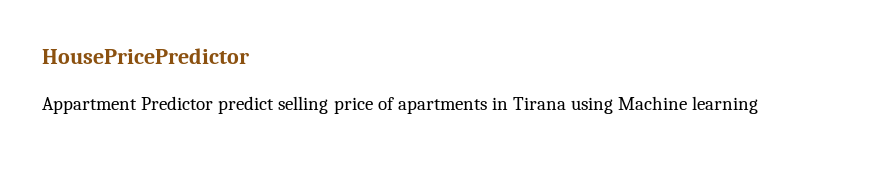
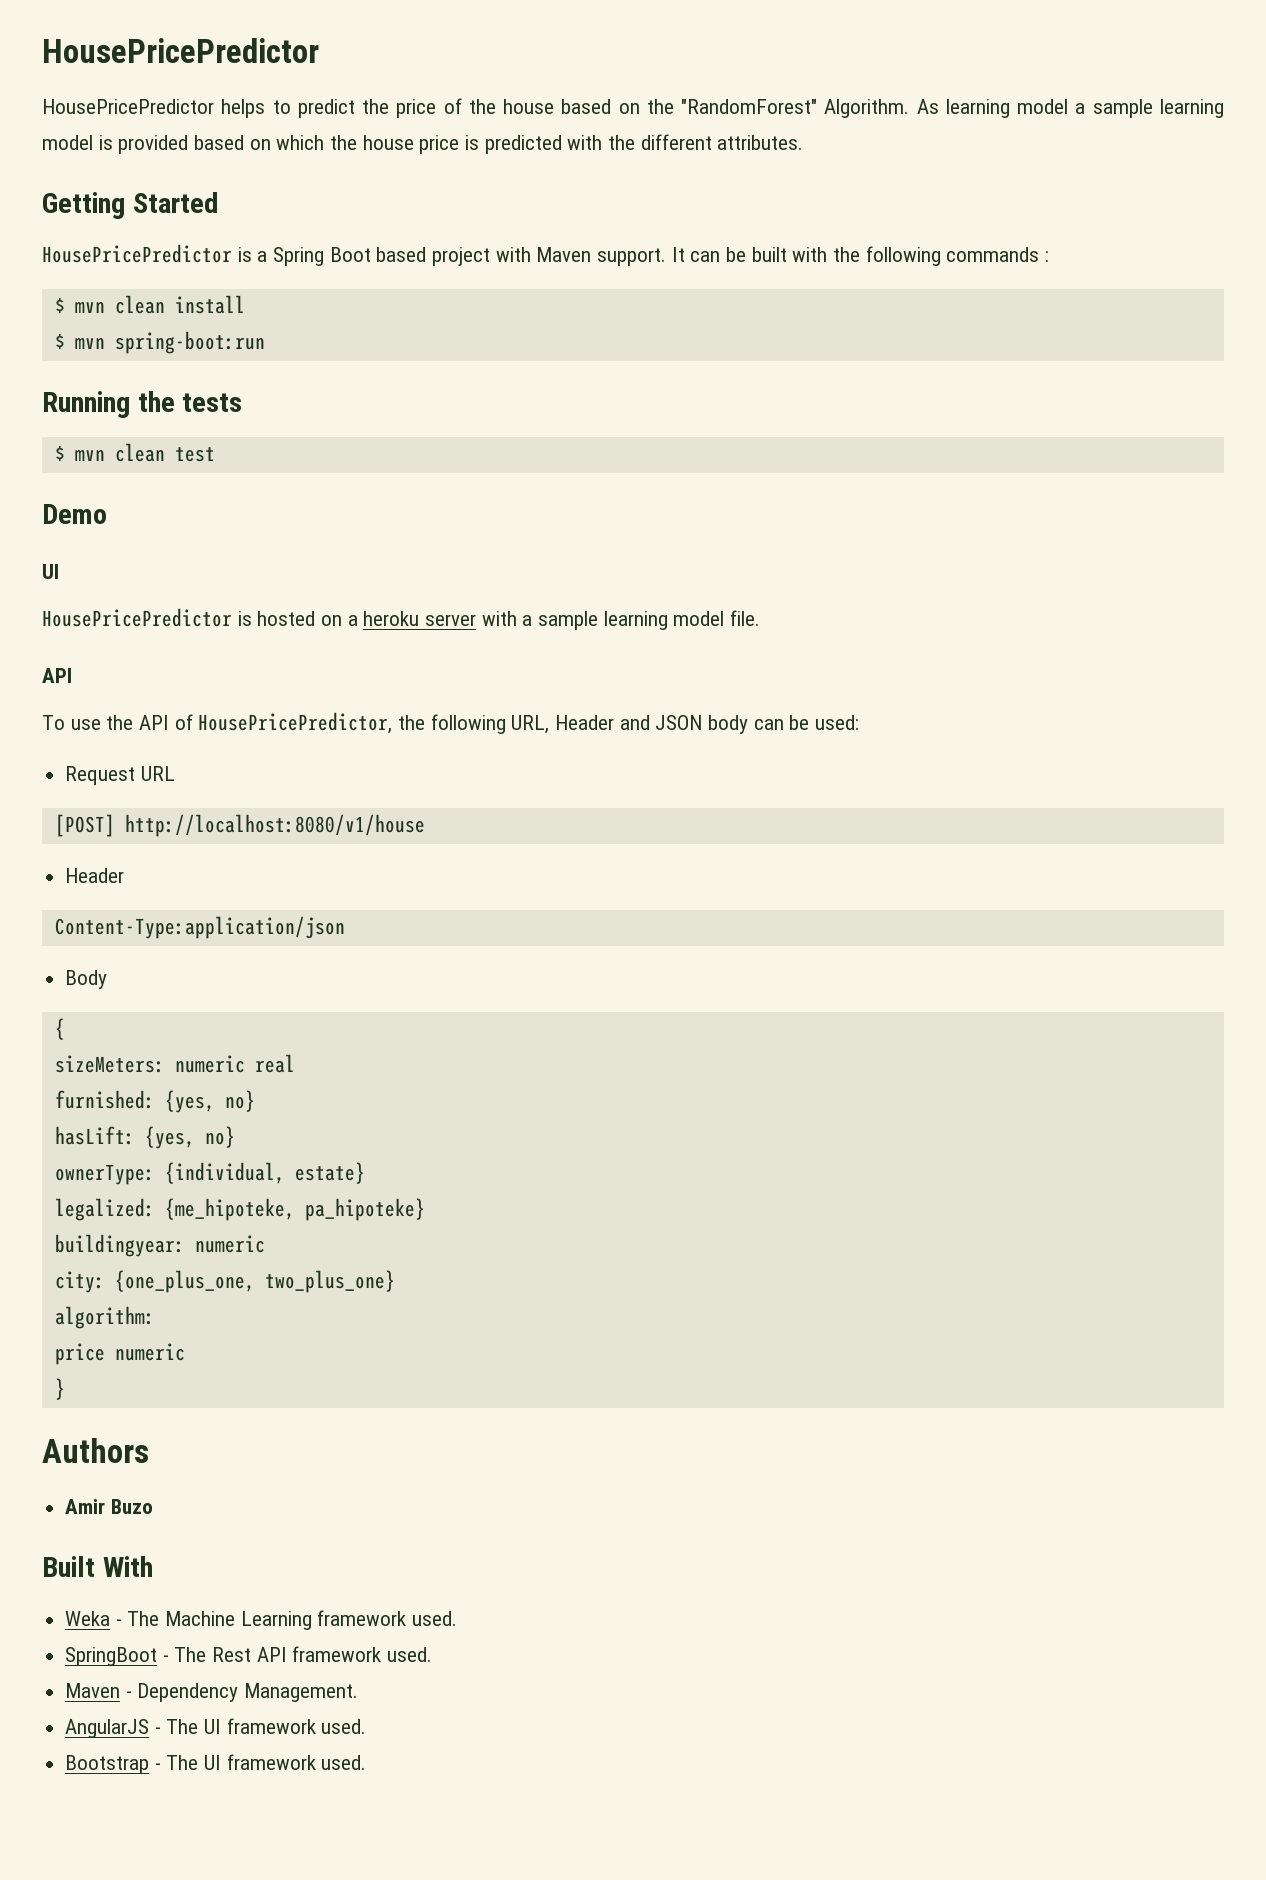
[42,96,759,114] Appartment Predictor predict selling price of apartments in Tirana using Machine learning -> [42,98,1225,118] [42,134,804,154] [42,192,218,219] [42,244,1050,266] [54,295,245,314] [54,331,265,354] [42,391,243,418] [54,443,215,462] [42,504,107,524] [42,564,59,579] [42,608,761,630] [42,668,72,683] [42,712,860,734] [65,766,175,785] [54,814,425,837] [65,868,125,883] [54,916,345,939] [65,970,108,989] [54,1018,65,1040] [54,1054,295,1073] [54,1090,255,1113] [54,1126,235,1149] [54,1162,365,1185] [54,1198,425,1221] [54,1234,265,1257] [54,1270,395,1293] [54,1306,155,1329] [54,1343,185,1365] [54,1378,65,1400] [42,1438,149,1463] [65,1499,153,1514] [42,1556,153,1577] [65,1610,458,1630] [65,1646,433,1666] [65,1683,359,1702] [65,1718,367,1738] [65,1754,367,1774] HousePricePredictor helps to predict the price of the house based on the "RandomForest" Algorithm. As learning model a sample learning model is provided based on which the house price is predicted with the different attributes. // Getting Started // HousePricePredictor is a Spring Boot based project with Maven support. It can be built with the following commands : // $ mvn clean install // $ mvn spring-boot:run // Running the tests // $ mvn clean test // Demo // UI // HousePricePredictor is hosted on a heroku server with a sample learning model file. // API // To use the API of HousePricePredictor, the following URL, Header and JSON body can be used: // Request URL // [POST] http://localhost:8080/v1/house // Header // Content-Type:application/json // Body // { // sizeMeters: numeric real // furnished: {yes, no} // hasLift: {yes, no} // ownerType: {individual, estate} // legalized: {me_hipoteke, pa_hipoteke} // buildingyear: numeric // city: {one_plus_one, two_plus_one} // algorithm: // price numeric // } // Authors // Amir Buzo // Built With // Weka - The Machine Learning framework used. // SpringBoot - The Rest API framework used. // Maven - Dependency Management. // AngularJS - The UI framework used. // Bootstrap - The UI framework used.

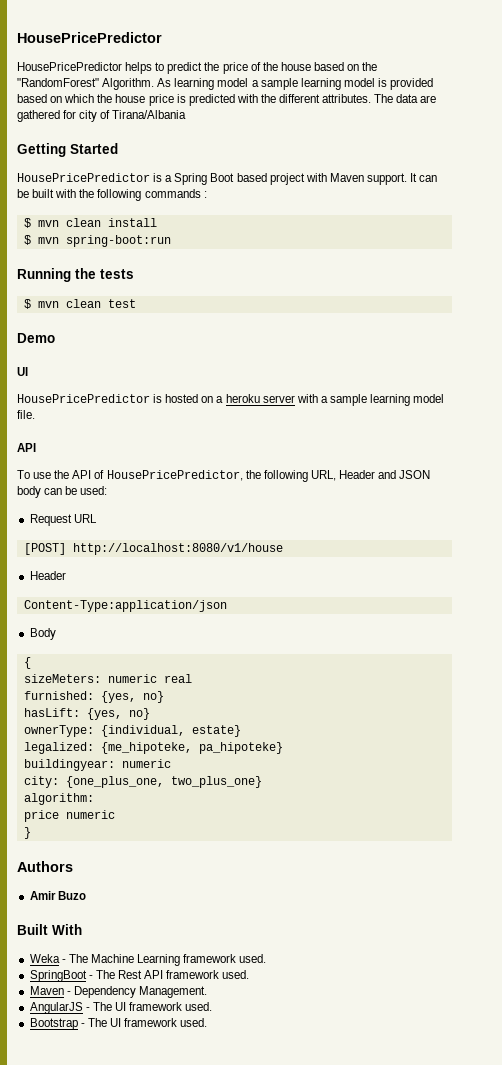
(804, 142) none -> [374,94,437,103] [17,110,187,122] The data are gathered for city of Tirana/Albania

